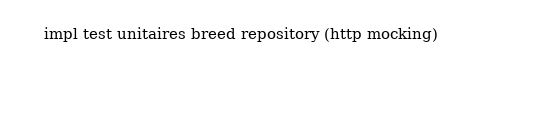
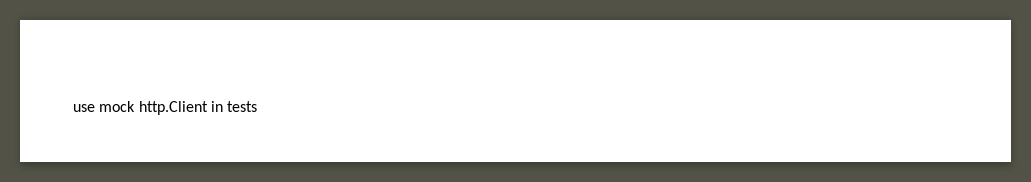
[44,27,438,42] impl test unitaires breed repository (http mocking) -> [73,101,258,115] use mock http.Client in tests

